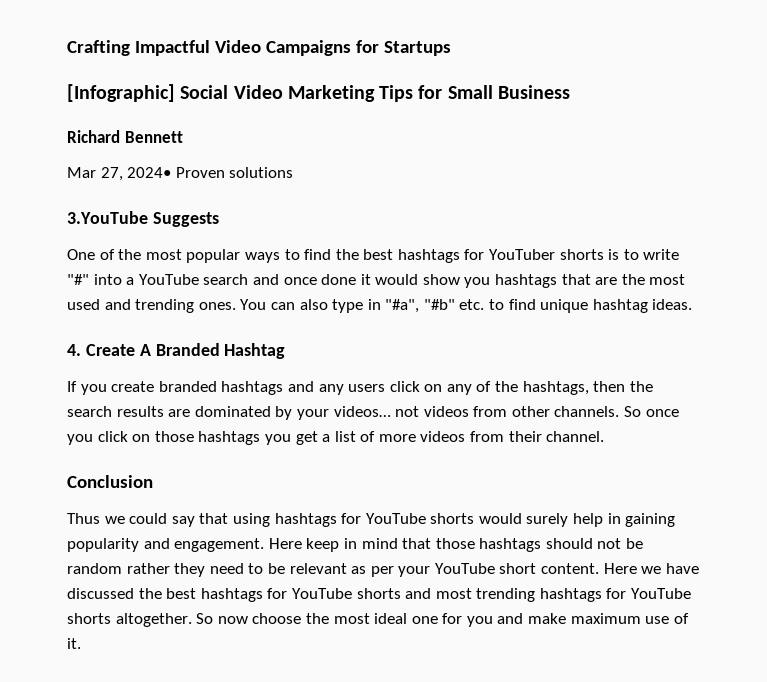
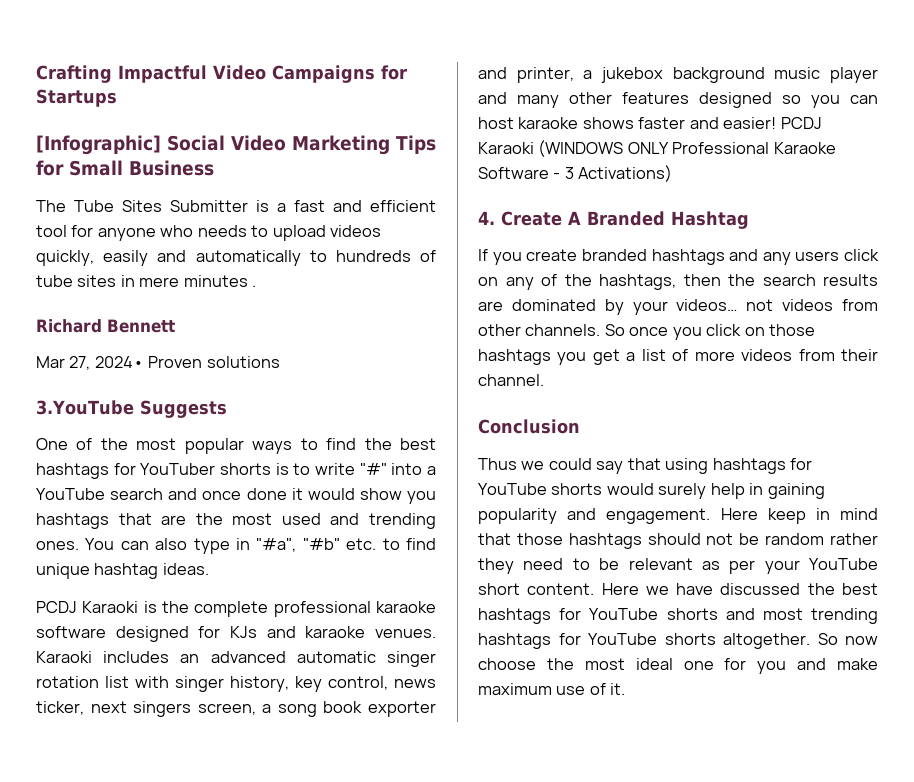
(570, 92) none -> [36,200,436,212] [36,225,382,241] [36,250,437,266] [36,275,257,287] // The Tube Sites Submitter is a fast and efficient tool for anyone who needs to upload videos quickly, easily and automatically to hundreds of tube sites in mere minutes .
(693, 304) none -> [36,601,436,617] [36,626,436,642] [36,651,436,667] [36,676,436,692] [36,701,436,717] [478,67,878,83] [478,92,878,108] [478,117,822,129] [478,140,836,157] [478,165,673,182] // PCDJ Karaoki is the complete professional karaoke software designed for KJs and karaoke venues. Karaoki includes an advanced automatic singer rotation list with singer history, key control, news ticker, next singers screen, a song book exporter and printer, a jukebox background music player and many other features designed so you can host karaoke shows faster and easier! PCDJ Karaoki (WINDOWS ONLY Professional Karaoke Software - 3 Activations)

